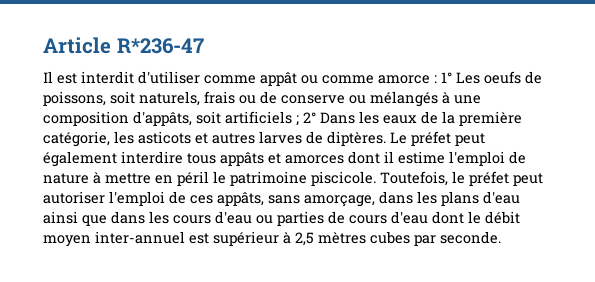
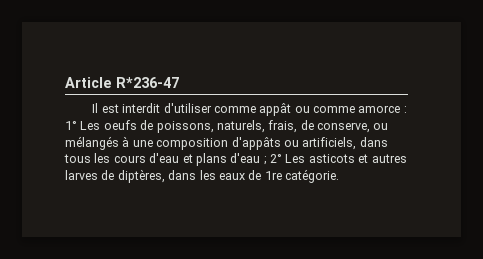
[110,91,345,106] soit naturels, frais ou de conserve -> [216,120,370,133] naturels, frais, de conserve,
[133,111,522,126] [43,131,134,147] d'appâts, soit artificiels ; 2° Dans les eaux de la première catégorie, les -> [231,137,388,150] [64,153,306,166] d'appâts ou artificiels, dans tous les cours d'eau et plans d'eau ; 2° Les
[327,131,485,146] [43,151,526,167] [43,171,543,186] [43,191,520,207] [43,211,520,226] [43,231,501,247] diptères. Le préfet peut également interdire tous appâts et amorces dont il estime l'emploi de nature à mettre en péril le patrimoine piscicole. Toutefois, le préfet peut autoriser l'emploi de ces appâts, sans amorçage, dans les plans d'eau ainsi que dans les cours d'eau ou parties de cours d'eau dont le débit moyen inter-annuel est supérieur à 2,5 mètres cubes par seconde. -> [117,169,339,183] diptères, dans les eaux de 1re catégorie.

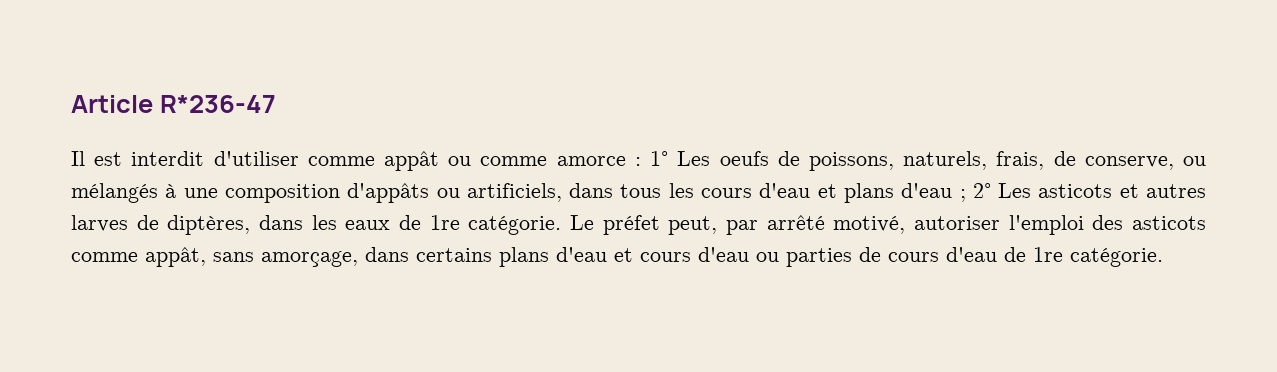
(339, 176) none -> [570,215,1206,235] [71,247,1163,267] Le préfet peut, par arrêté motivé, autoriser l'emploi des asticots comme appât, sans amorçage, dans certains plans d'eau et cours d'eau ou parties de cours d'eau de 1re catégorie.

